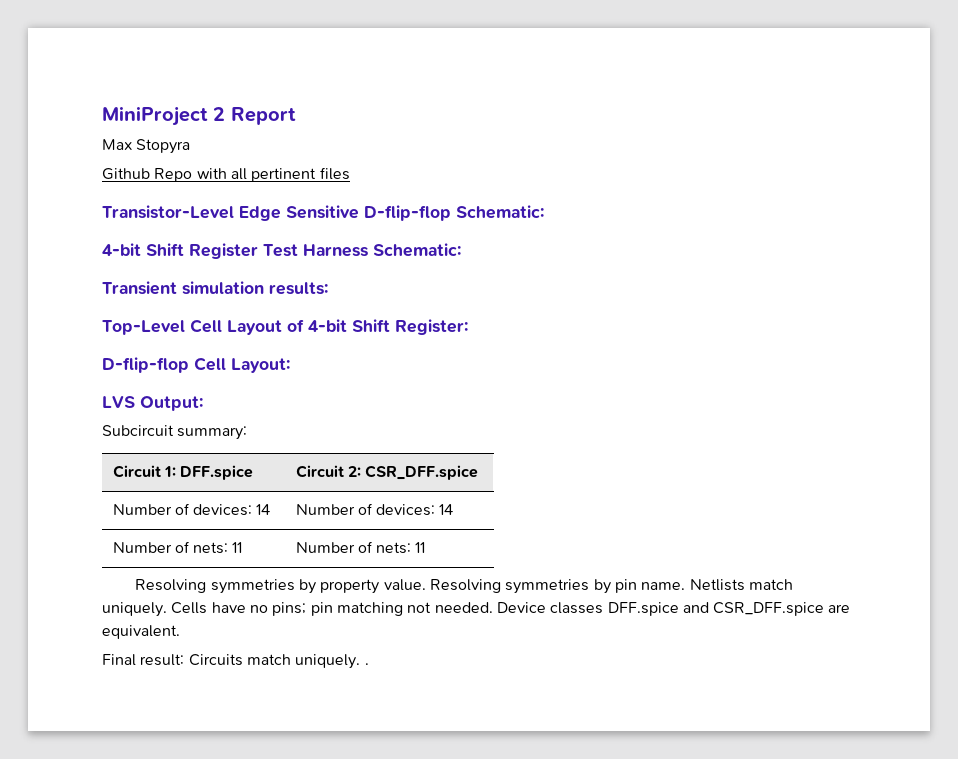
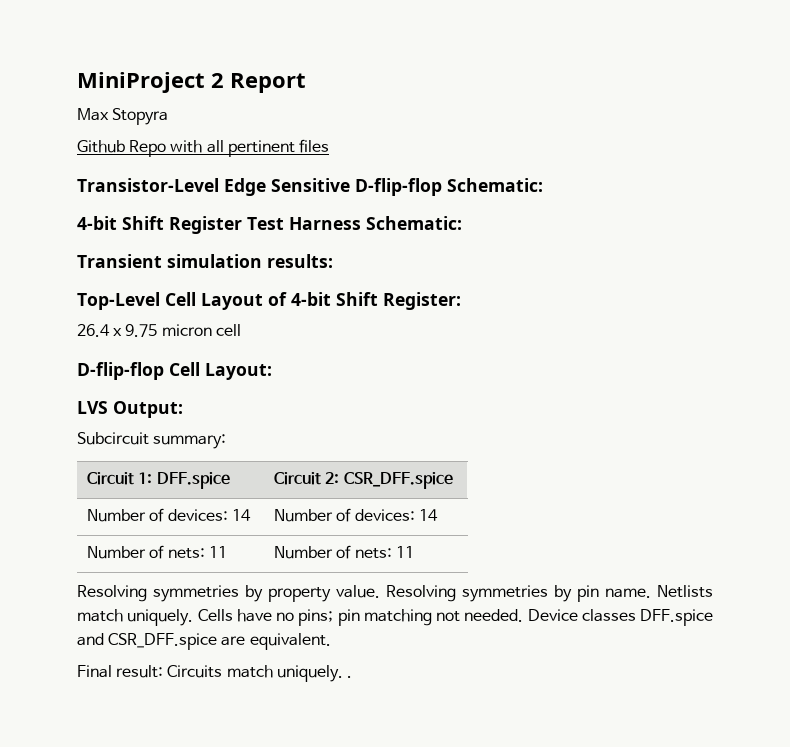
(468, 327) none -> [77,324,241,337] // 26.4 x 9.75 micron cell

